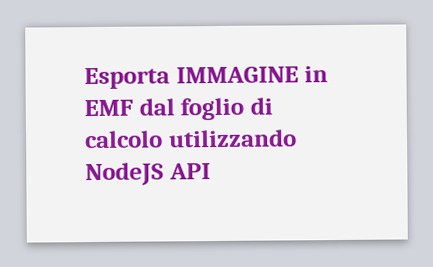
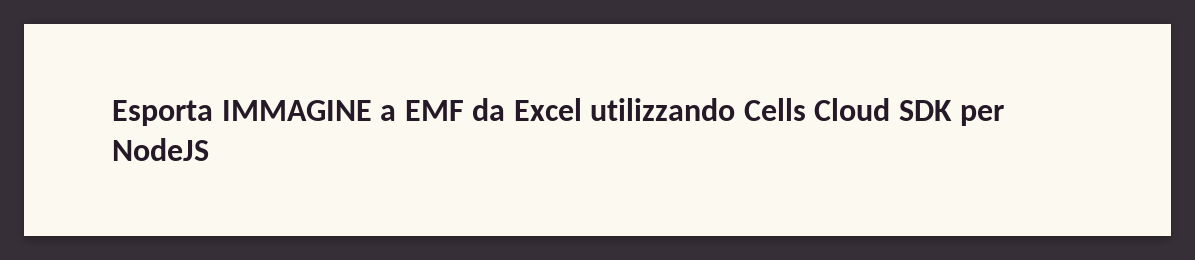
[304,66,329,83] [84,97,273,121] [84,129,297,149] [85,162,211,187] in EMF dal foglio di calcolo utilizzando NodeJS API -> [380,98,1005,126] [112,138,209,161] a EMF da Excel utilizzando Cells Cloud SDK per NodeJS

